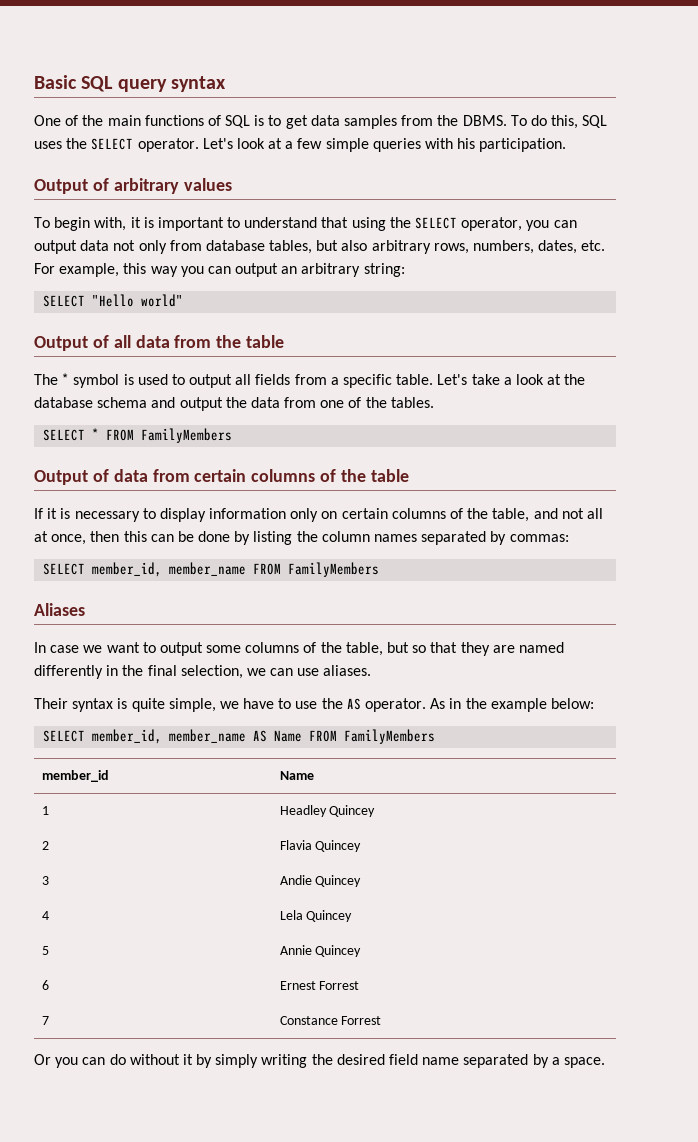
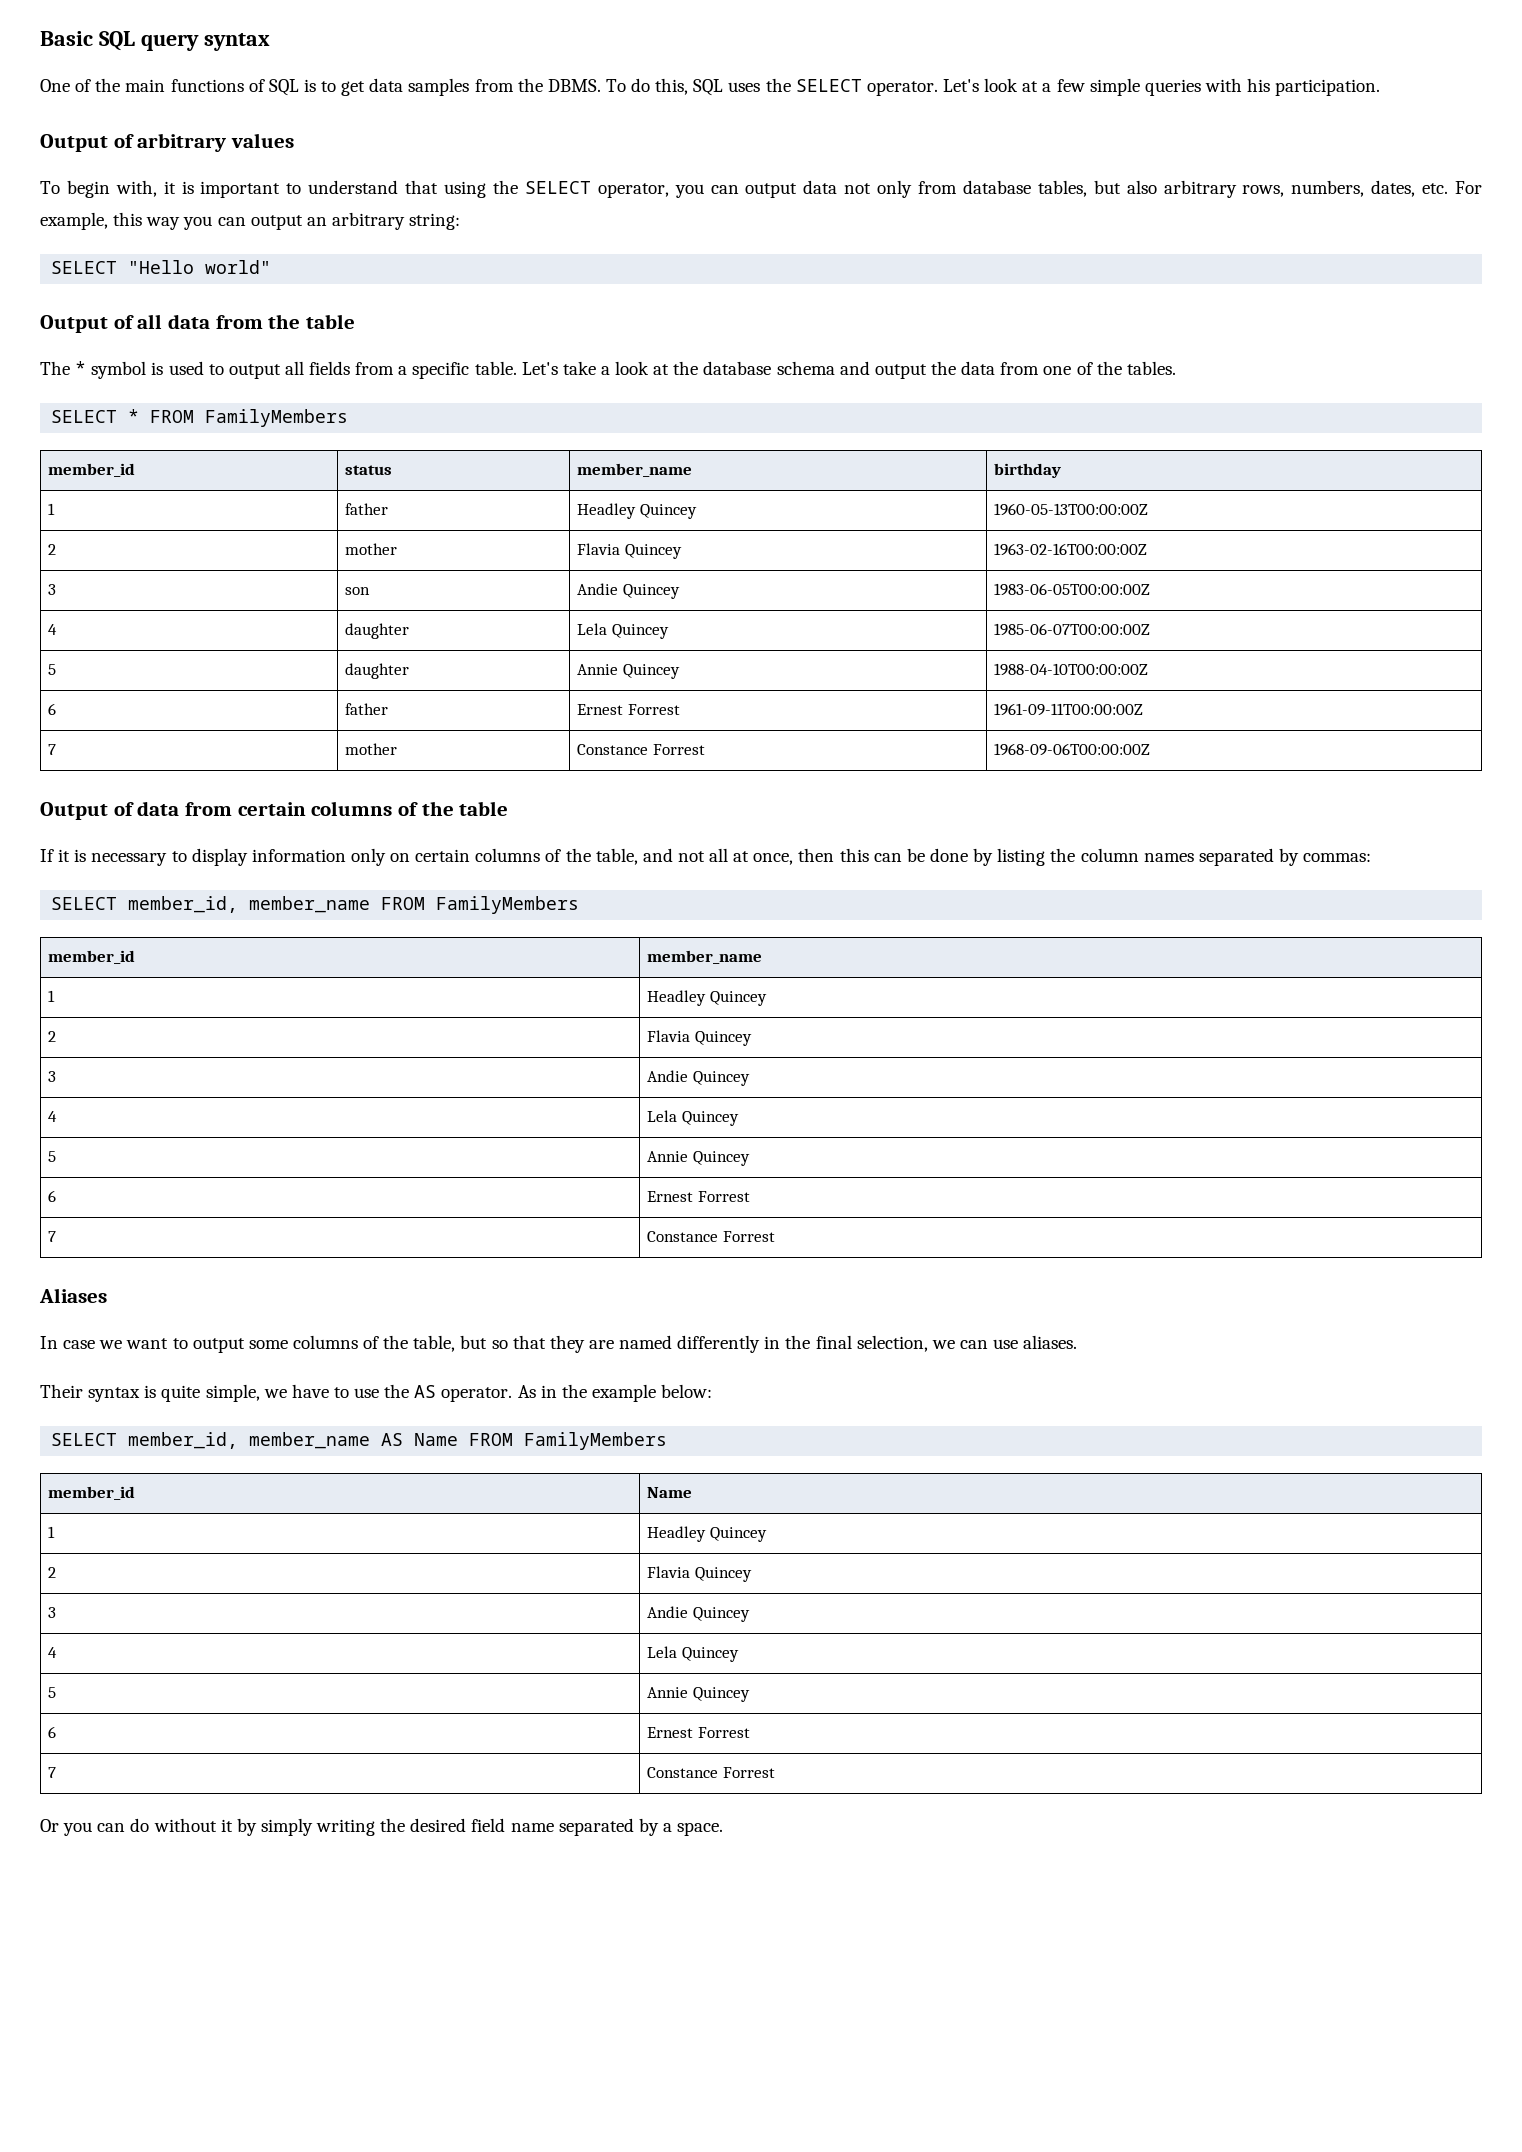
(233, 435) none -> [48,463,136,477] [345,465,393,475] [577,463,693,477] [994,463,1062,478] [48,503,56,515] [345,503,389,515] [577,503,697,519] [994,503,1149,516] [48,544,57,555] [345,543,398,555] [577,543,682,559] [994,543,1148,556] [48,584,57,595] [345,587,371,595] [577,583,680,599] [994,583,1151,596] [48,624,58,635] [345,623,410,639] [577,623,669,639] [994,623,1151,636] [48,664,57,675] [345,663,410,679] [577,664,680,679] [994,663,1149,676] [48,703,57,715] [345,703,389,715] [577,704,680,715] [994,703,1144,716] [48,744,57,755] [345,743,398,755] [577,744,705,755] [994,743,1151,756] // member_id | status | member_name | birthday // 1 | father | Headley Quincey | 1960-05-13T00:00:00Z // 2 | mother | Flavia Quincey | 1963-02-16T00:00:00Z // 3 | son | Andie Quincey | 1983-06-05T00:00:00Z // 4 | daughter | Lela Quincey | 1985-06-07T00:00:00Z // 5 | daughter | Annie Quincey | 1988-04-10T00:00:00Z // 6 | father | Ernest Forrest | 1961-09-11T00:00:00Z // 7 | mother | Constance Forrest | 1968-09-06T00:00:00Z
(380, 569) none -> [48,950,136,964] [647,950,763,964] [48,990,56,1002] [647,990,767,1006] [48,1031,57,1042] [647,1030,752,1046] [48,1071,57,1082] [647,1070,750,1086] [48,1111,58,1122] [647,1110,739,1126] [48,1151,57,1162] [647,1151,750,1166] [48,1190,57,1202] [647,1191,750,1202] [48,1231,57,1242] [647,1231,775,1242] // member_id | member_name // 1 | Headley Quincey // 2 | Flavia Quincey // 3 | Andie Quincey // 4 | Lela Quincey // 5 | Annie Quincey // 6 | Ernest Forrest // 7 | Constance Forrest

